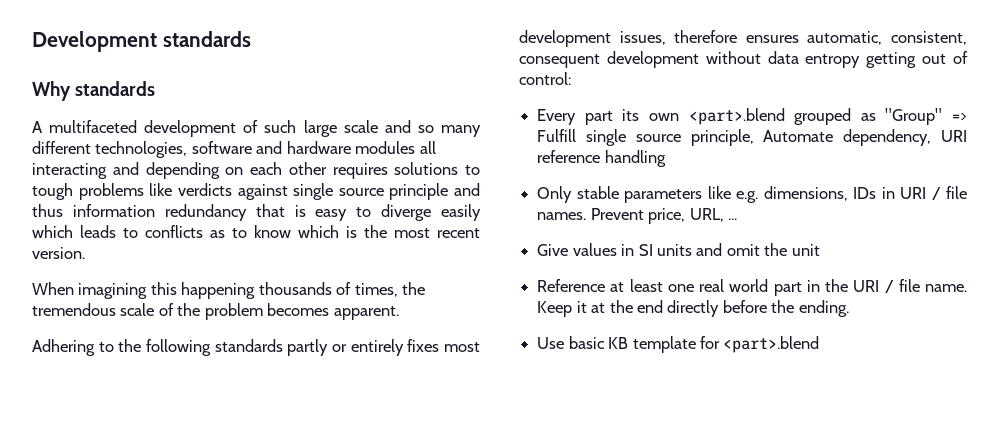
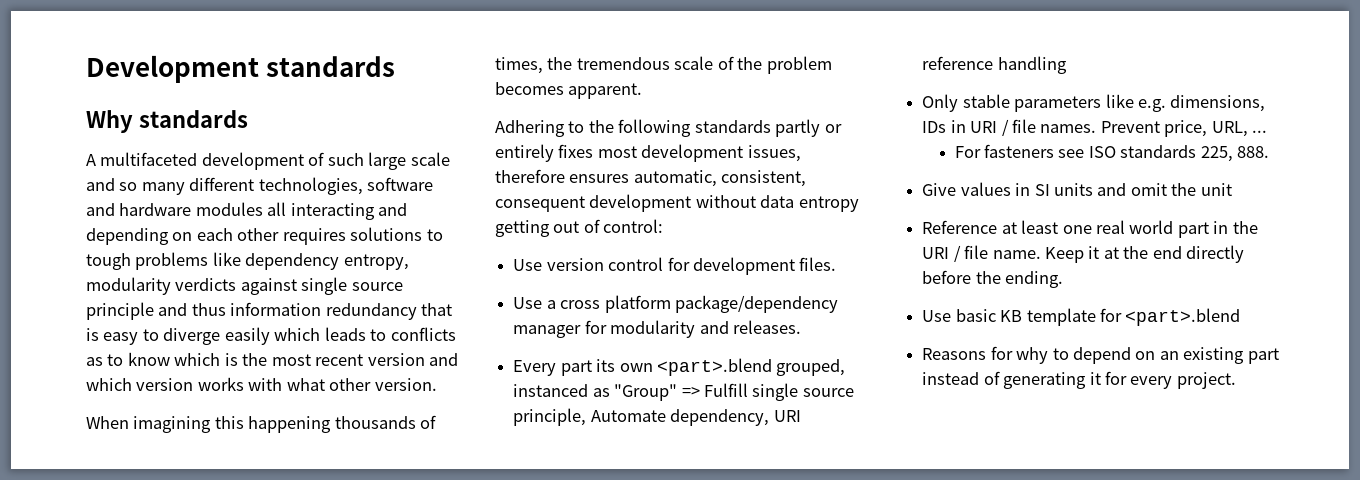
(173, 189) none -> [245,253,409,270] [86,277,171,295] dependency entropy, modularity
(480, 233) none -> [367,353,459,366] [86,377,372,391] version and which version works with what other
(571, 78) none -> [513,257,837,275] [513,295,838,313] [513,320,801,338] // Use version control for development files. // Use a cross platform package/dependency manager for modularity and releases.
[794,108,852,125] grouped -> [776,359,846,376] [513,384,589,397] grouped, instanced
(737, 219) none -> [954,144,1270,162] // For fasteners see ISO standards 225, 888.
(820, 344) none -> [922,346,1279,364] [922,371,1236,389] // Reasons for why to depend on an existing part instead of generating it for every project.

